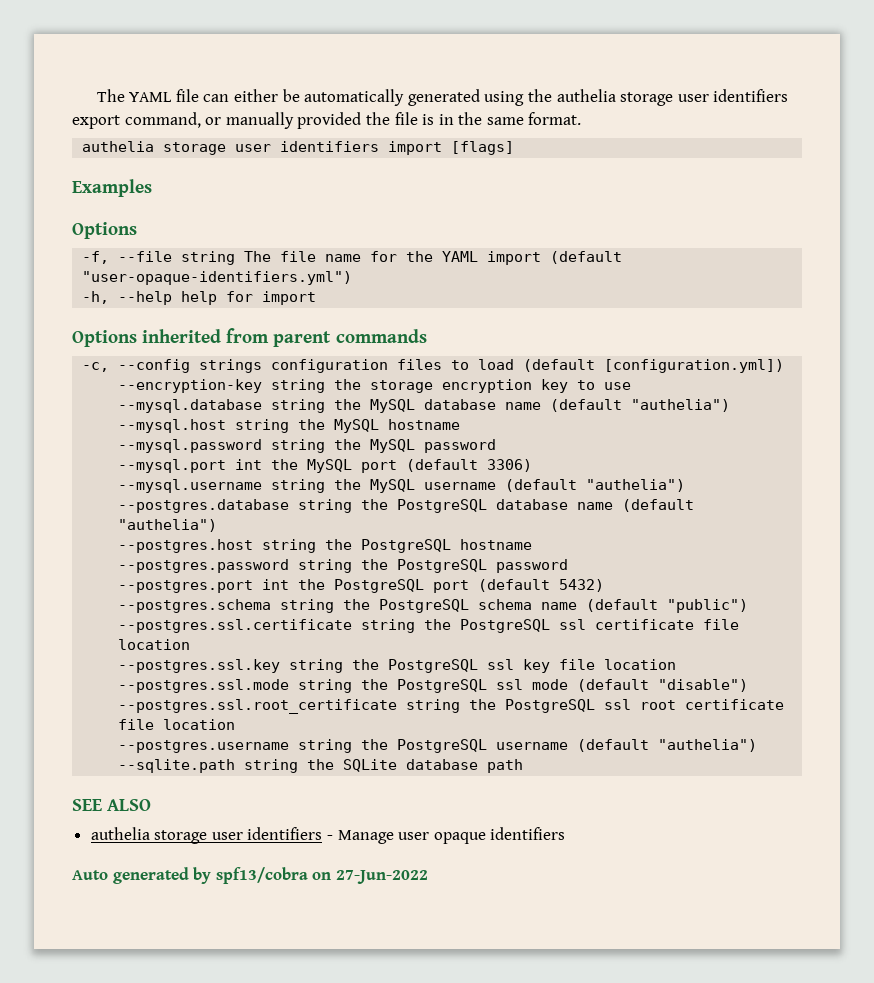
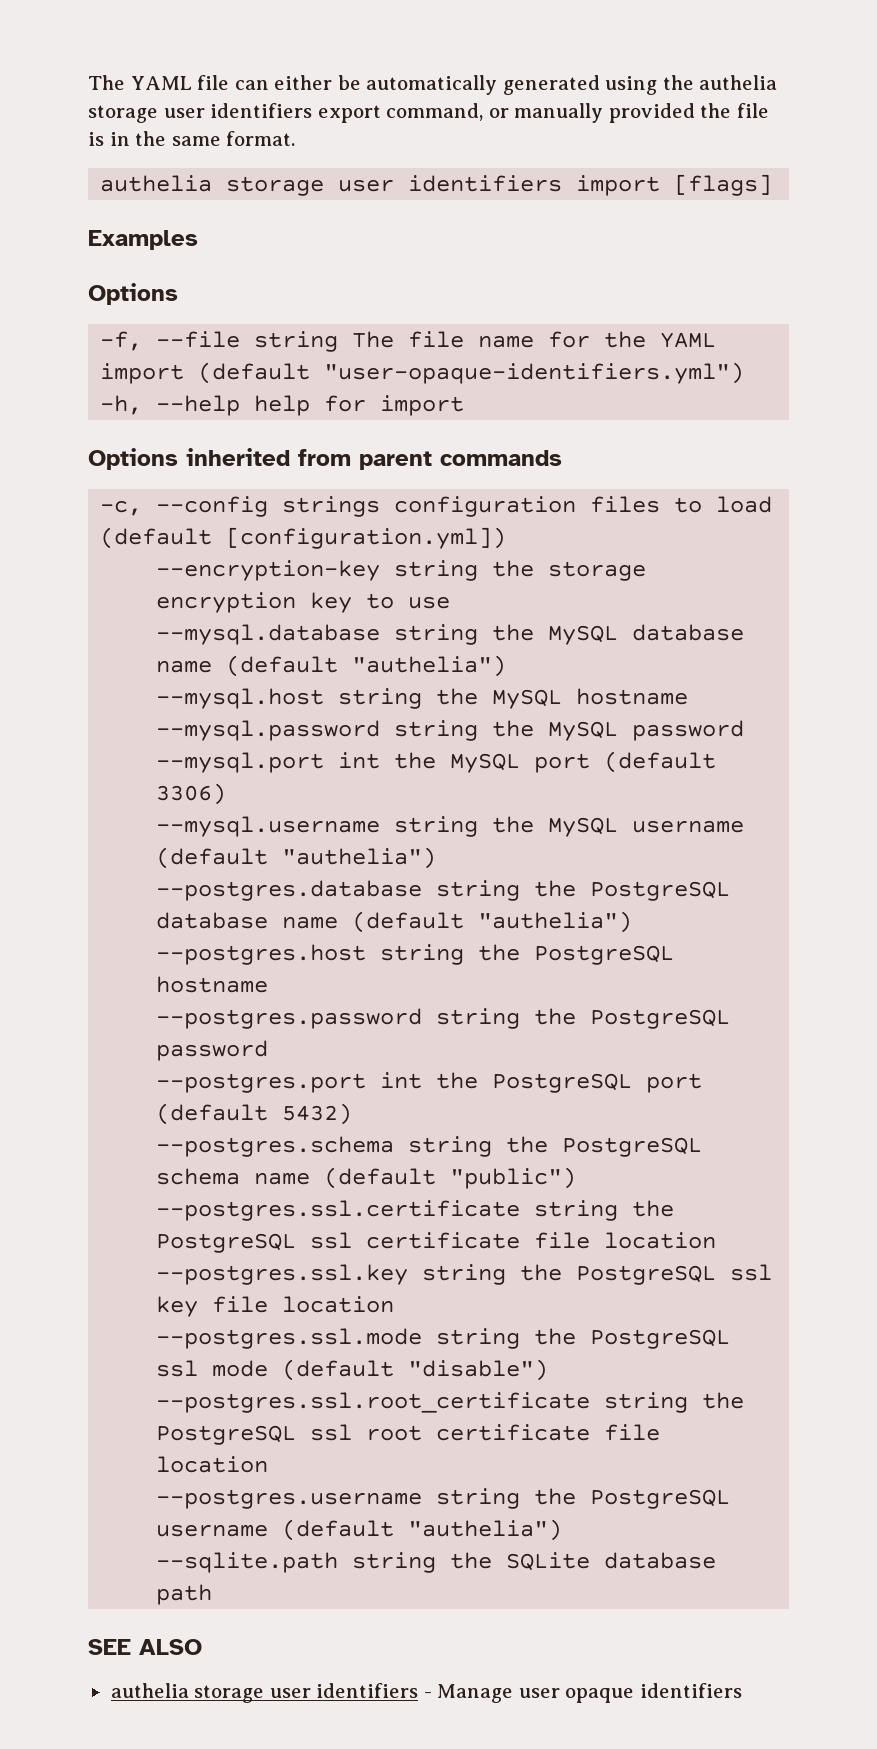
[72,867,428,884] // Auto generated by spf13/cobra on 27-Jun-2022 -> (742, 1690) none

